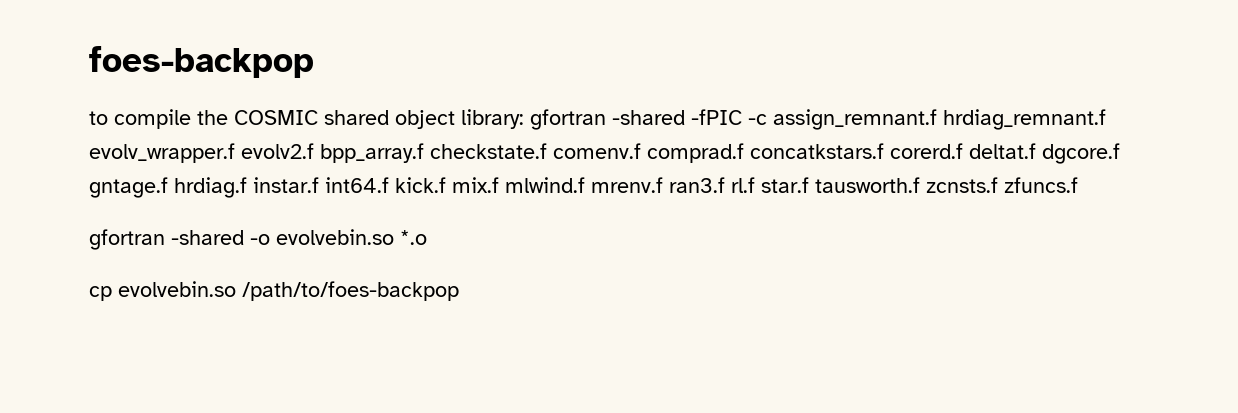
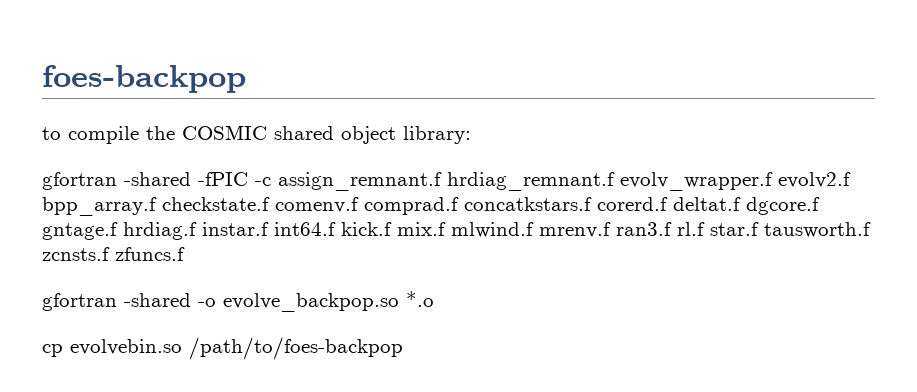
(524, 119) none -> (471, 135) //
[276,229,394,245] evolvebin.so -> [223,293,399,312] evolve_backpop.so

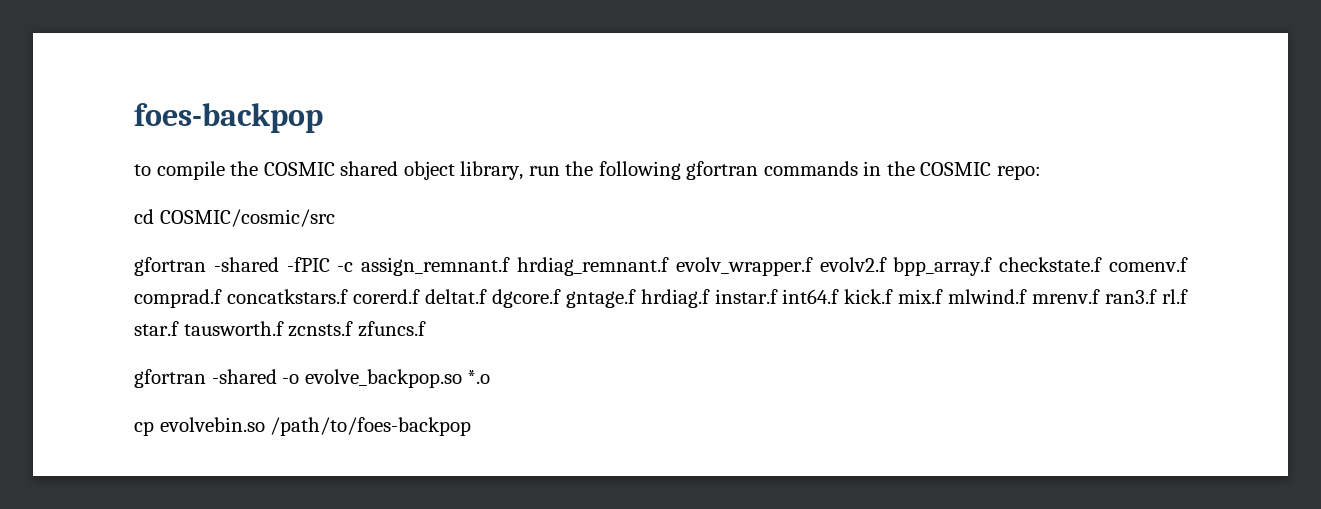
[403,126,471,144] library: -> [460,161,1042,180] [134,209,335,227] library, run the following gfortran commands in the COSMIC repo: // cd COSMIC/cosmic/src

